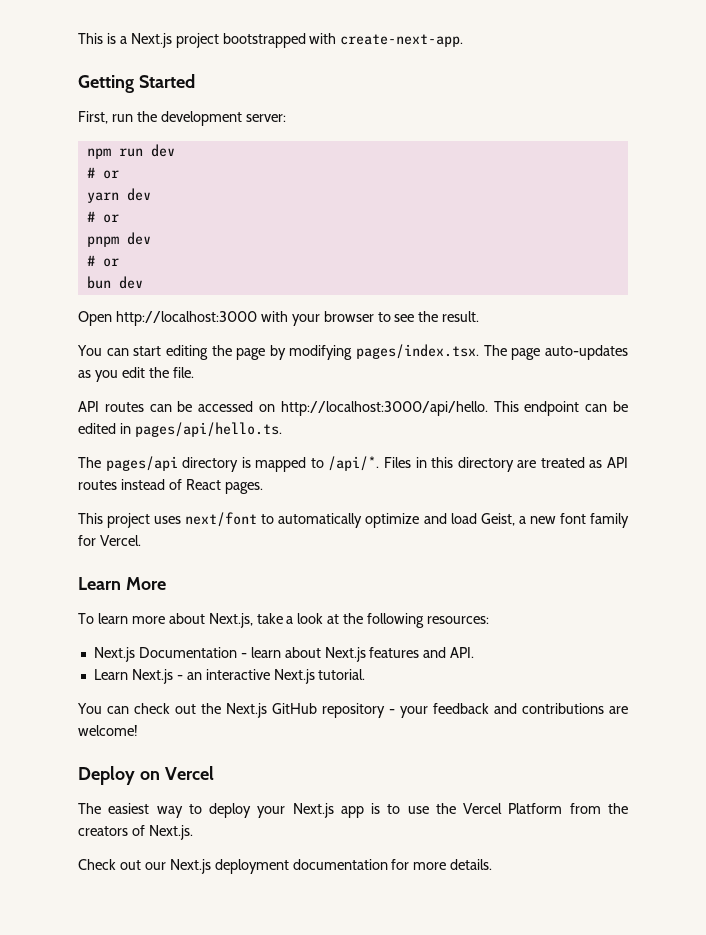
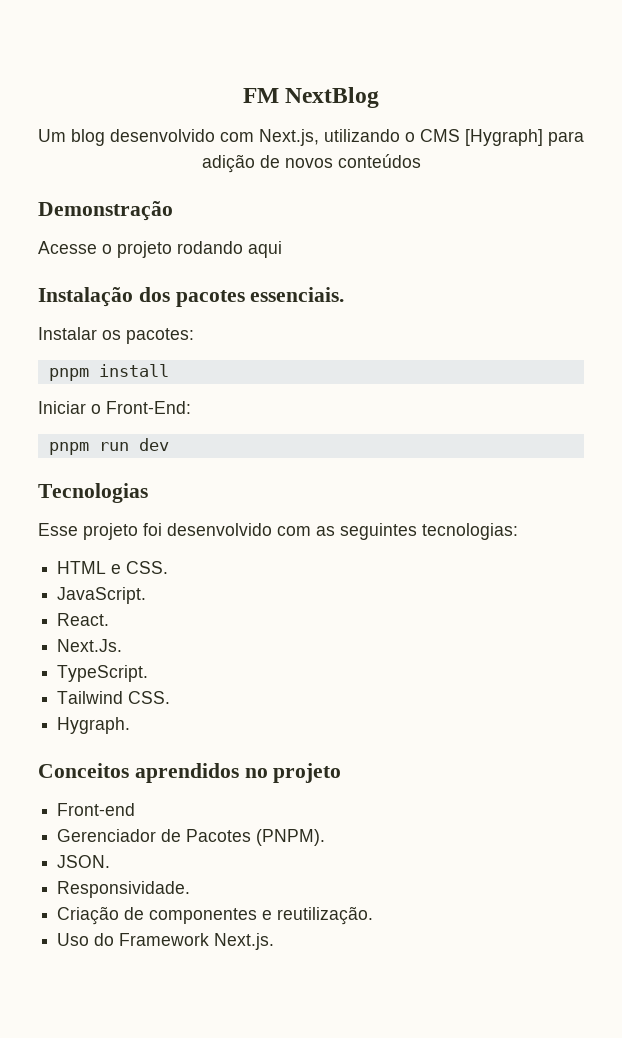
[78,33,464,48] [78,74,195,93] [78,111,286,126] [86,144,175,159] [86,167,119,179] [86,188,151,203] [86,211,119,223] [86,232,151,247] [86,255,119,267] [86,276,143,289] [78,311,480,326] [77,344,628,360] [78,367,194,382] [78,401,628,416] [78,422,282,437] [78,456,628,472] [78,479,263,494] [78,512,630,528] [78,535,141,546] [78,577,166,590] [78,613,490,628] [93,647,475,662] [93,669,366,684] [77,703,628,718] [78,725,138,736] [78,766,214,785] [78,803,628,818] [78,825,193,840] [78,859,493,874] This is a Next.js project bootstrapped with create-next-app. // Getting Started // First, run the development server: // npm run dev // # or // yarn dev // # or // pnpm dev // # or // bun dev // Open http://localhost:3000 with your browser to see the result. // You can start editing the page by modifying pages/index.tsx. The page auto-updates as you edit the file. // API routes can be accessed on http://localhost:3000/api/hello. This endpoint can be edited in pages/api/hello.ts. // The pages/api directory is mapped to /api/*. Files in this directory are treated as API routes instead of React pages. // This project uses next/font to automatically optimize and load Geist, a new font family for Vercel. // Learn More // To learn more about Next.js, take a look at the following resources: // Next.js Documentation - learn about Next.js features and API. // Learn Next.js - an interactive Next.js tutorial. // You can check out the Next.js GitHub repository - your feedback and contributions are welcome! // Deploy on Vercel // The easiest way to deploy your Next.js app is to use the Vercel Platform from the creators of Next.js. // Check out our Next.js deployment documentation for more details. -> [242,87,380,108] [38,129,584,146] [201,154,421,173] [38,201,173,221] [38,241,282,258] [38,287,345,307] [38,327,194,344] [48,364,169,381] [38,401,191,414] [48,438,169,455] [38,483,148,503] [38,523,518,540] [57,561,169,574] [57,587,147,604] [57,613,110,626] [57,639,123,652] [57,665,149,682] [57,691,171,704] [57,717,131,734] [38,763,342,783] [57,803,136,816] [57,829,326,846] [57,855,111,868] [57,881,191,898] [57,906,374,925] [57,933,275,950] FM NextBlog // Um blog desenvolvido com Next.js, utilizando o CMS [Hygraph] para adição de novos conteúdos // Demonstração // Acesse o projeto rodando aqui // Instalação dos pacotes essenciais. // Instalar os pacotes: // pnpm install // Iniciar o Front-End: // pnpm run dev // Tecnologias // Esse projeto foi desenvolvido com as seguintes tecnologias: // HTML e CSS. // JavaScript. // React. // Next.Js. // TypeScript. // Tailwind CSS. // Hygraph. // Conceitos aprendidos no projeto // Front-end // Gerenciador de Pacotes (PNPM). // JSON. // Responsividade. // Criação de componentes e reutilização. // Uso do Framework Next.js.

